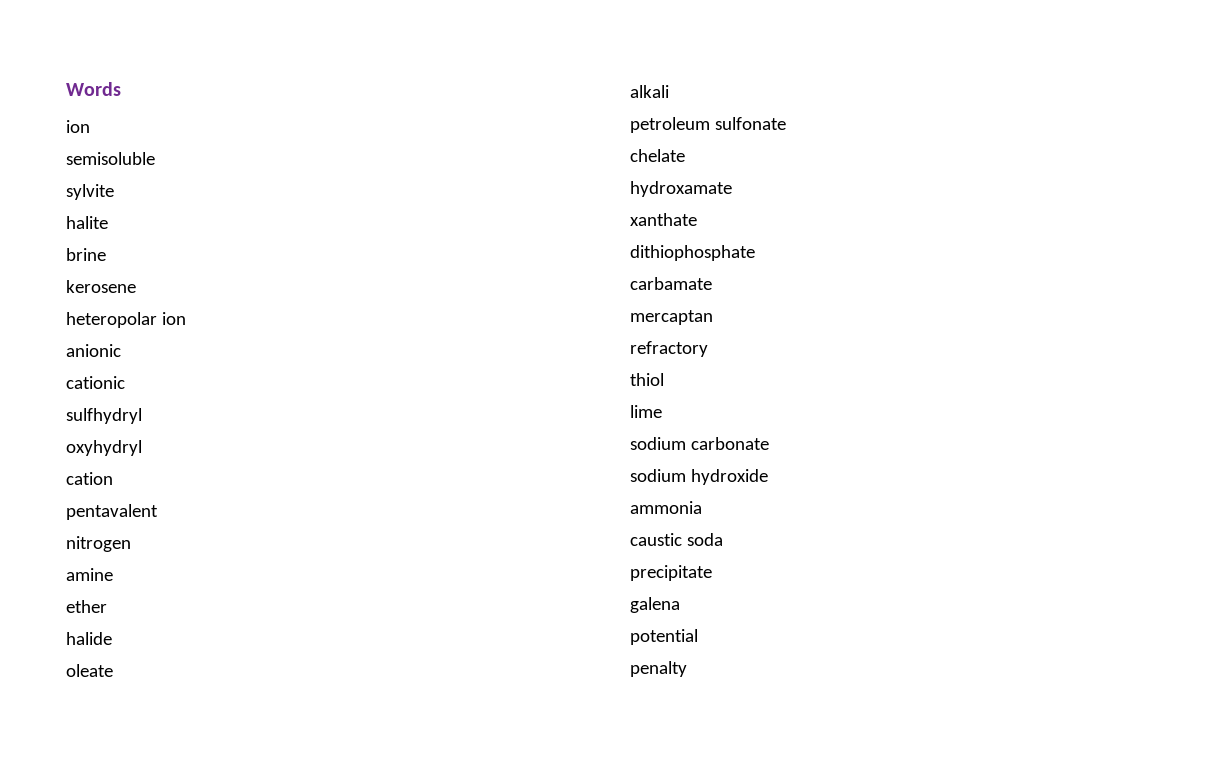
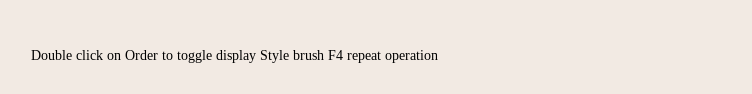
[66,82,121,96] [66,120,90,133] [66,152,155,165] [66,184,114,200] [66,216,108,229] [66,248,106,261] [66,280,136,293] [66,312,186,328] [66,344,121,357] [66,376,125,389] [66,408,142,424] [66,440,142,456] [66,472,113,485] [66,504,158,520] [66,536,131,552] [66,568,113,581] [66,600,107,613] [66,632,112,645] [66,664,113,677] [630,85,669,98] [630,117,786,133] [630,149,685,162] [630,181,732,197] [630,213,697,226] [630,245,755,261] [630,277,712,290] [630,310,713,325] [630,341,708,357] [630,373,664,386] [630,405,662,418] [630,437,769,450] [630,469,768,485] [630,501,702,514] [630,533,723,546] [630,565,712,581] [630,597,680,613] [630,629,698,645] [630,661,687,677] Words // ion // semisoluble // sylvite // halite // brine // kerosene // heteropolar ion // anionic // cationic // sulfhydryl // oxyhydryl // cation // pentavalent // nitrogen // amine // ether // halide // oleate // alkali // petroleum sulfonate // chelate // hydroxamate // xanthate // dithiophosphate // carbamate // mercaptan // refractory // thiol // lime // sodium carbonate // sodium hydroxide // ammonia // caustic soda // precipitate // galena // potential // penalty -> [31,50,438,63] Double click on Order to toggle display Style brush F4 repeat operation

